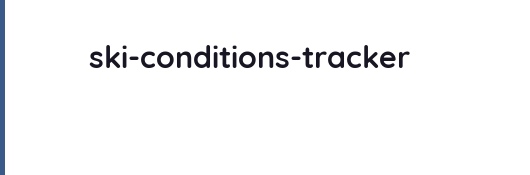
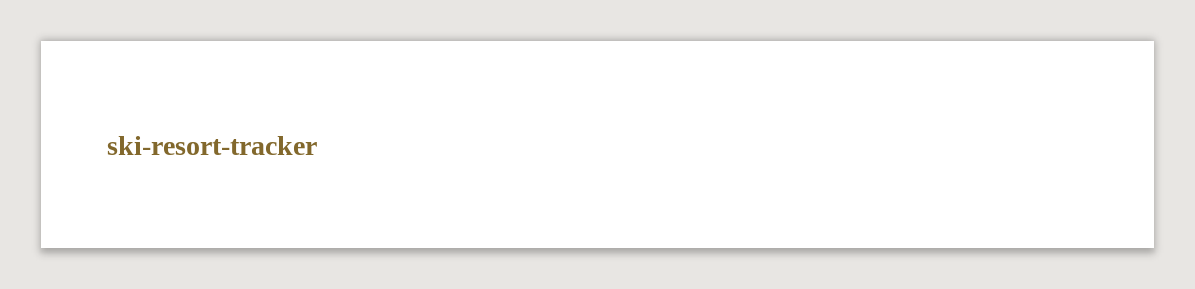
[89,45,410,68] ski-conditions-tracker -> [107,136,317,155] ski-resort-tracker

